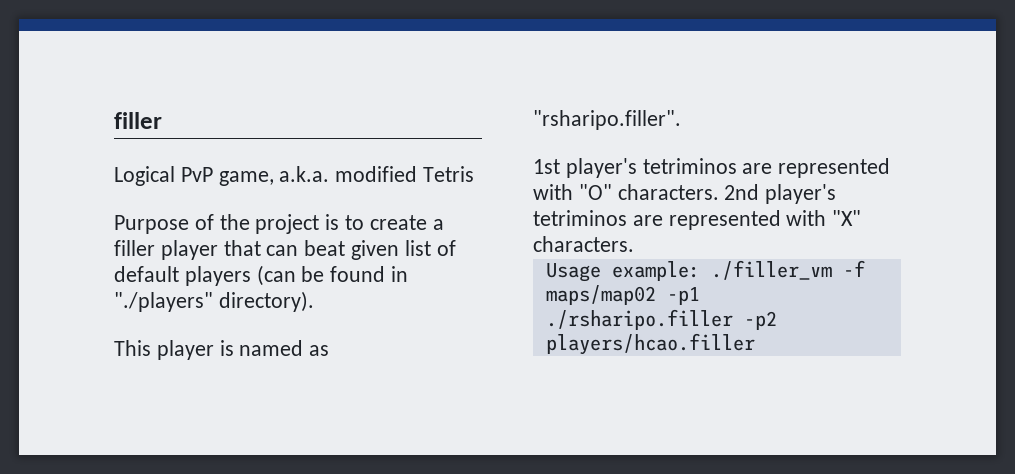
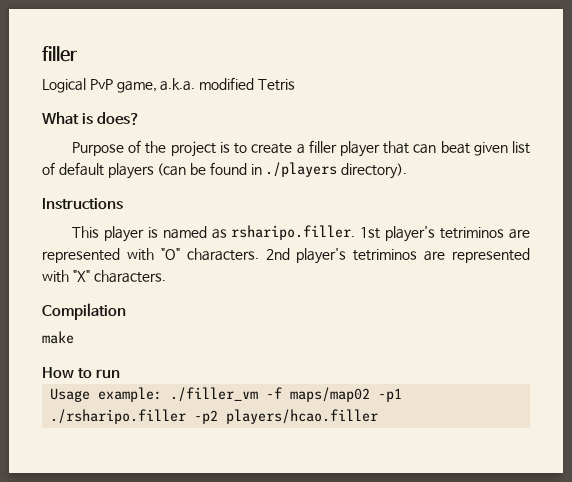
(475, 174) none -> [42,112,141,125] // What is does?
[114,292,213,312] "./players" -> [265,162,338,177] ./players
(314, 301) none -> [42,198,123,210] // Instructions
[533,110,681,130] "rsharipo.filler". // -> [231,225,356,240] rsharipo.filler.
(634, 244) none -> [42,303,126,320] [42,331,74,344] [42,367,121,379] // Compilation // make // How to run

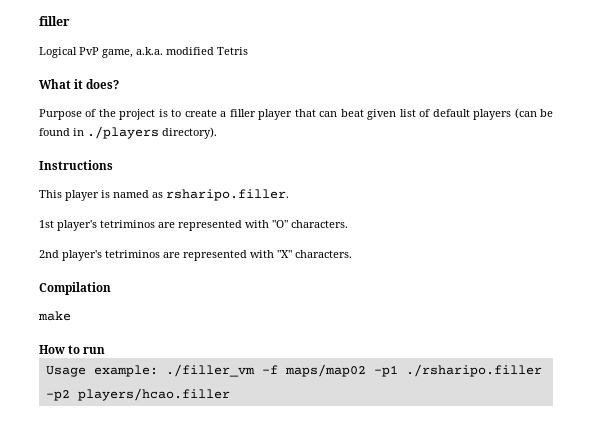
[82,113,94,124] is -> [74,79,84,89] it
(356, 232) none -> (289, 195) //
(259, 254) none -> (348, 224) //

